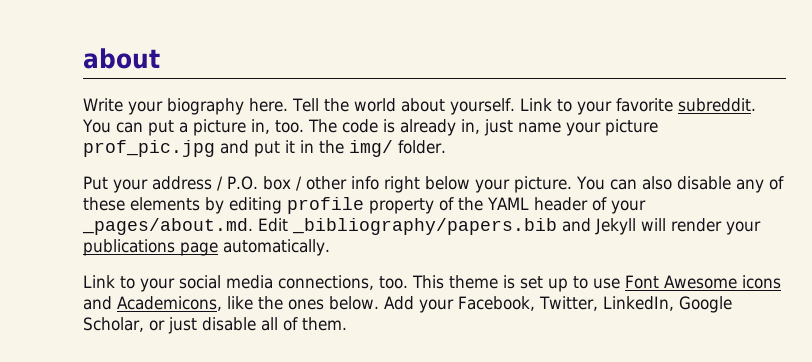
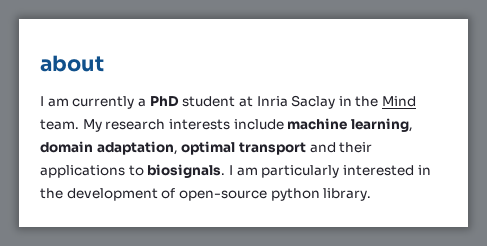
[83,98,756,115] [82,119,658,136] [83,140,446,157] [83,176,784,193] [83,197,646,214] [82,218,761,235] [83,239,330,256] [83,275,781,292] [83,296,732,313] [83,317,347,334] Write your biography here. Tell the world about yourself. Link to your favorite subreddit. You can put a picture in, too. The code is already in, just name your picture prof_pic.jpg and put it in the img/ folder. // Put your address / P.O. box / other info right below your picture. You can also disable any of these elements by editing profile property of the YAML header of your _pages/about.md. Edit _bibliography/papers.bib and Jekyll will render your publications page automatically. // Link to your social media connections, too. This theme is set up to use Font Awesome icons and Academicons, like the ones below. Add your Facebook, Twitter, LinkedIn, Google Scholar, or just disable all of them. -> [40,95,417,109] [40,118,413,132] [40,141,373,155] [40,164,431,178] [40,188,372,201] I am currently a PhD student at Inria Saclay in the Mind team. My research interests include machine learning, domain adaptation, optimal transport and their applications to biosignals. I am particularly interested in the development of open-source python library.

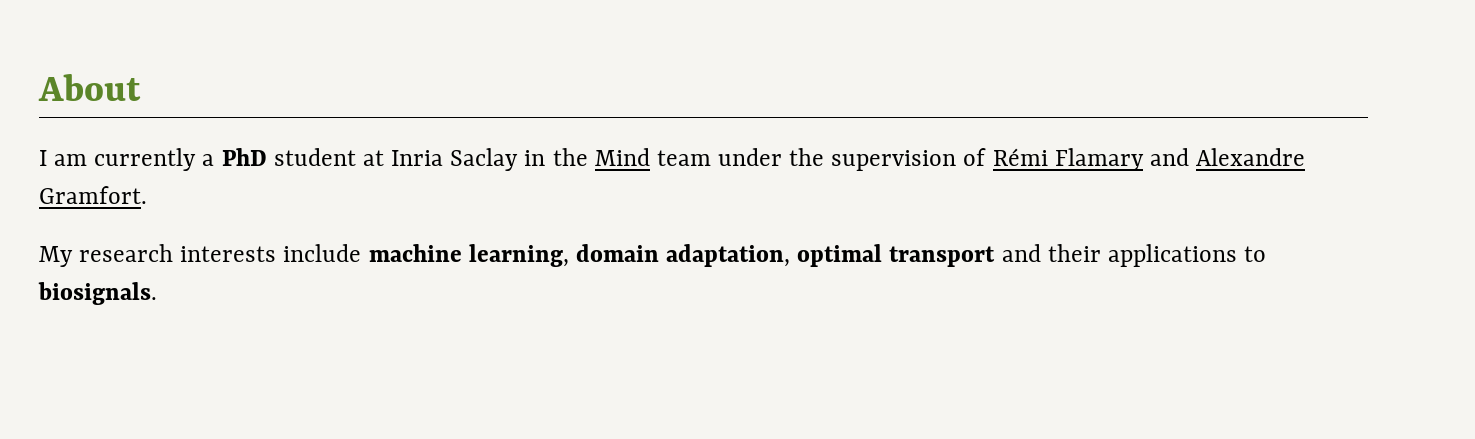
[40,55,104,72] about -> [38,74,141,101] About
[40,119,79,130] team. -> [656,148,1306,171] [39,186,147,204] team under the supervision of Rémi Flamary and Alexandre Gramfort. //
[228,165,431,178] [40,188,372,201] I am particularly interested in the development of open-source python library. -> (157, 293) none

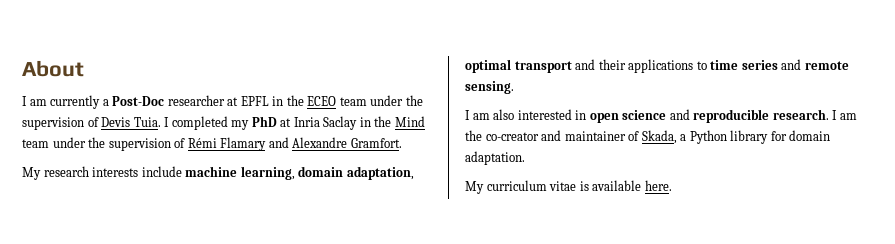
[221,148,356,166] PhD student -> [112,95,423,106] [22,116,277,130] Post-Doc researcher at EPFL in the ECEO team under the supervision of Devis Tuia. I completed my PhD
[38,282,157,305] biosignals. -> [710,59,849,70] [465,81,514,94] [465,109,857,123] [465,130,831,144] [465,151,525,165] [465,180,672,194] time series and remote sensing. // I am also interested in open science and reproducible research. I am the co-creator and maintainer of Skada, a Python library for domain adaptation. // My curriculum vitae is available here.

